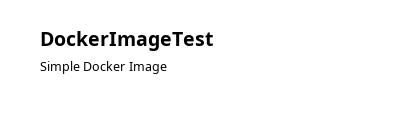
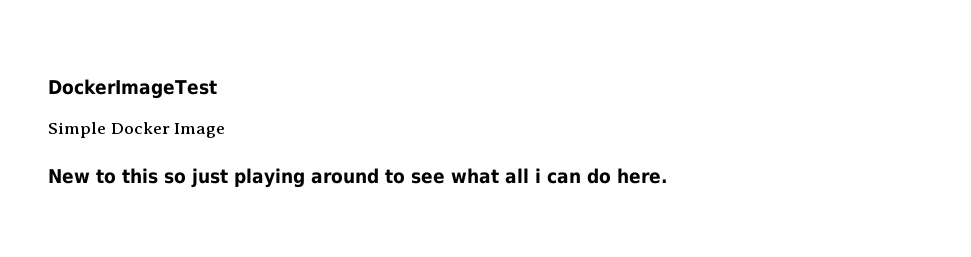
(167, 68) none -> [48,168,668,188] // New to this so just playing around to see what all i can do here.

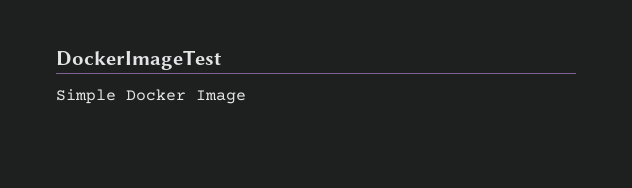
[48,168,668,188] // New to this so just playing around to see what all i can do here. -> (246, 97) none

